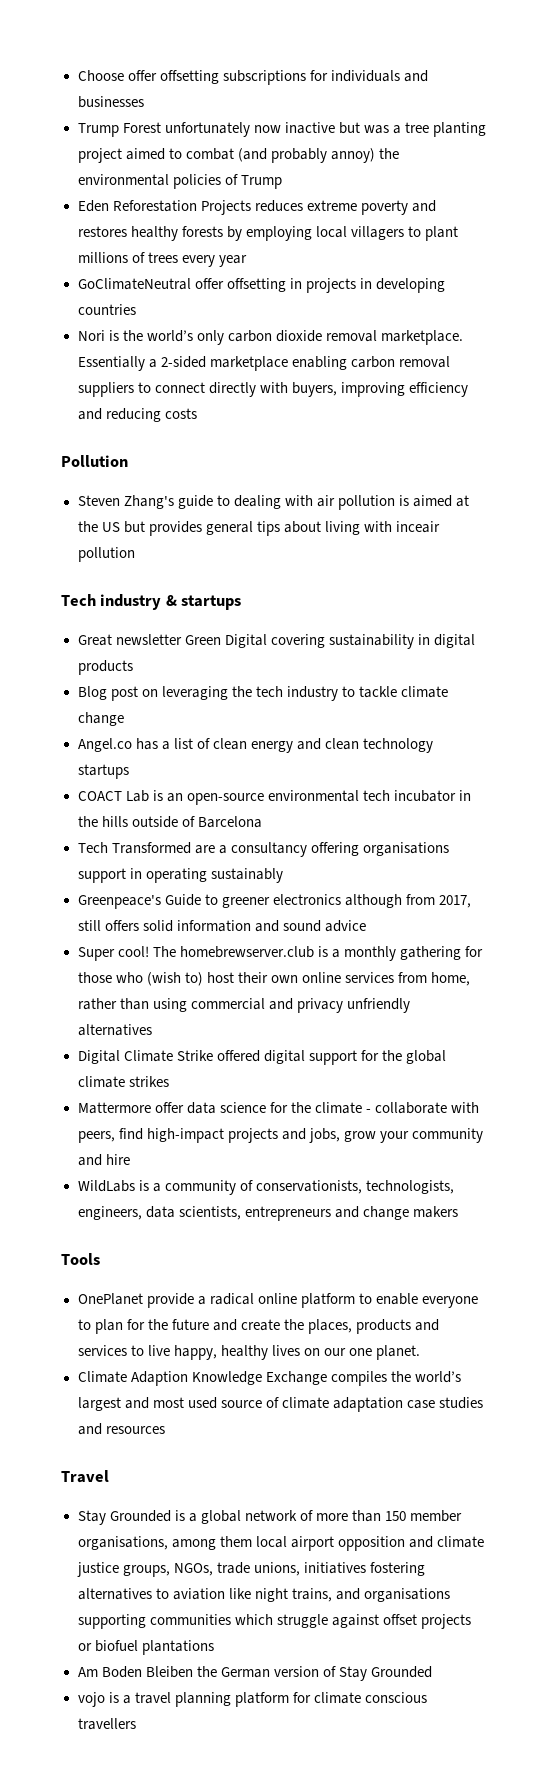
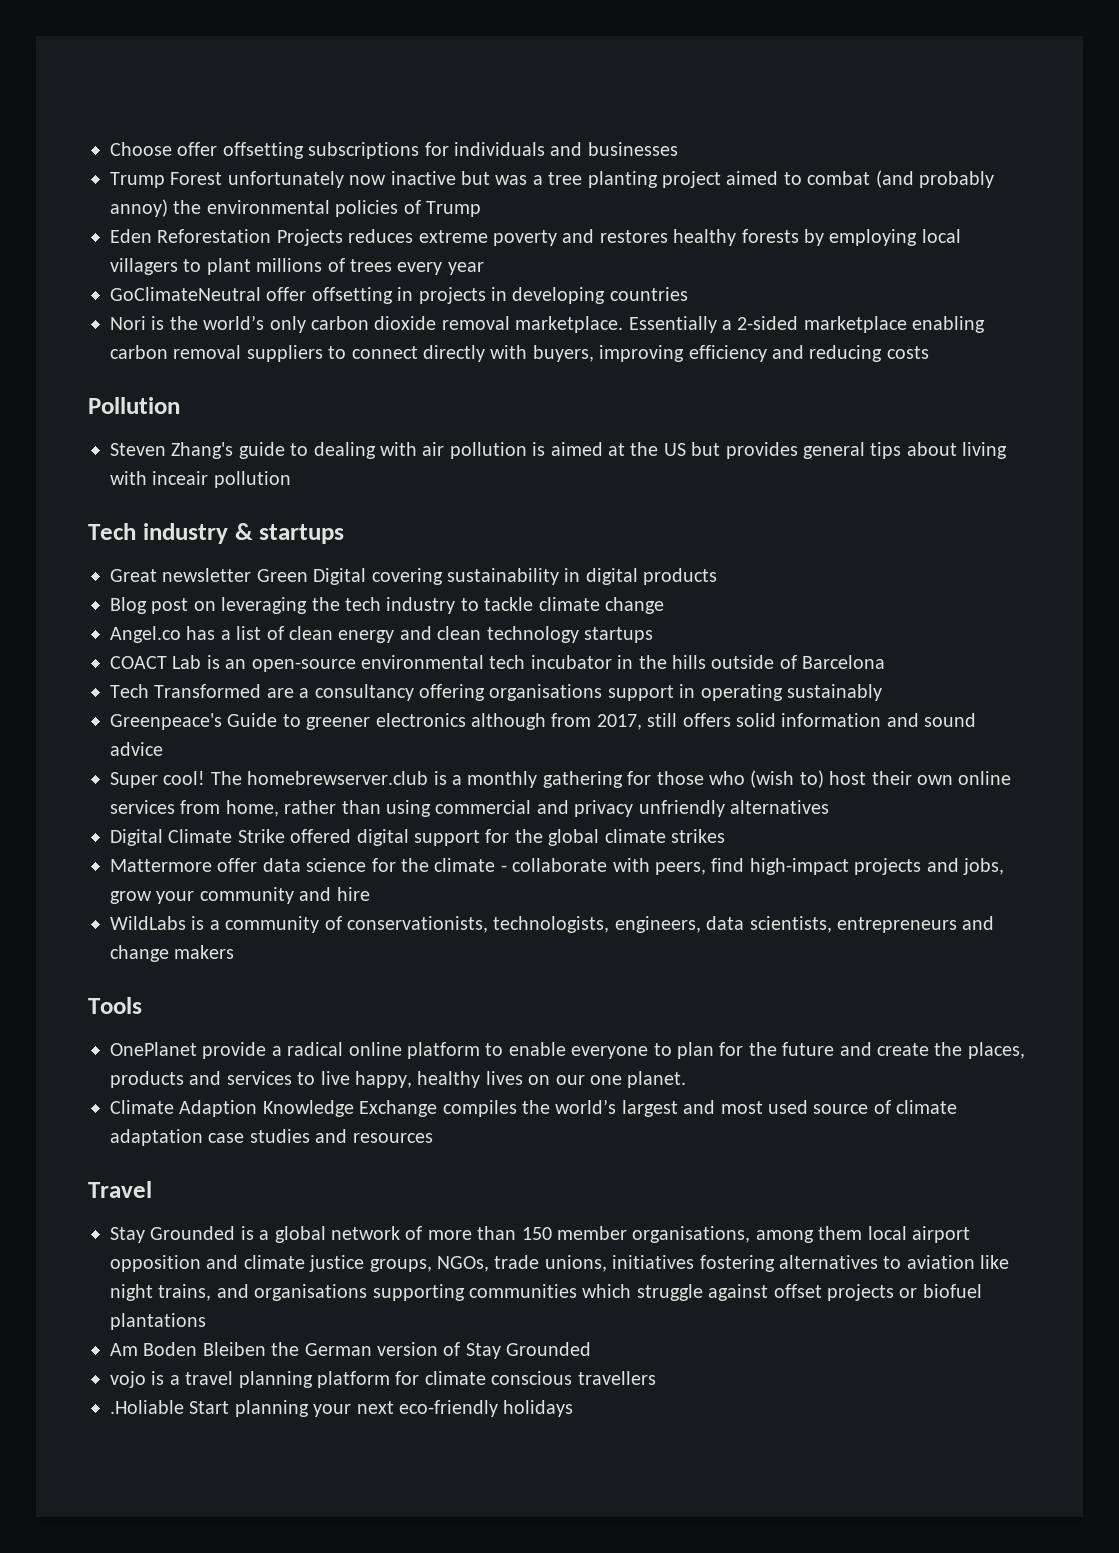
(136, 1724) none -> [110,1400,574,1417] // .Holiable Start planning your next eco-friendly holidays

